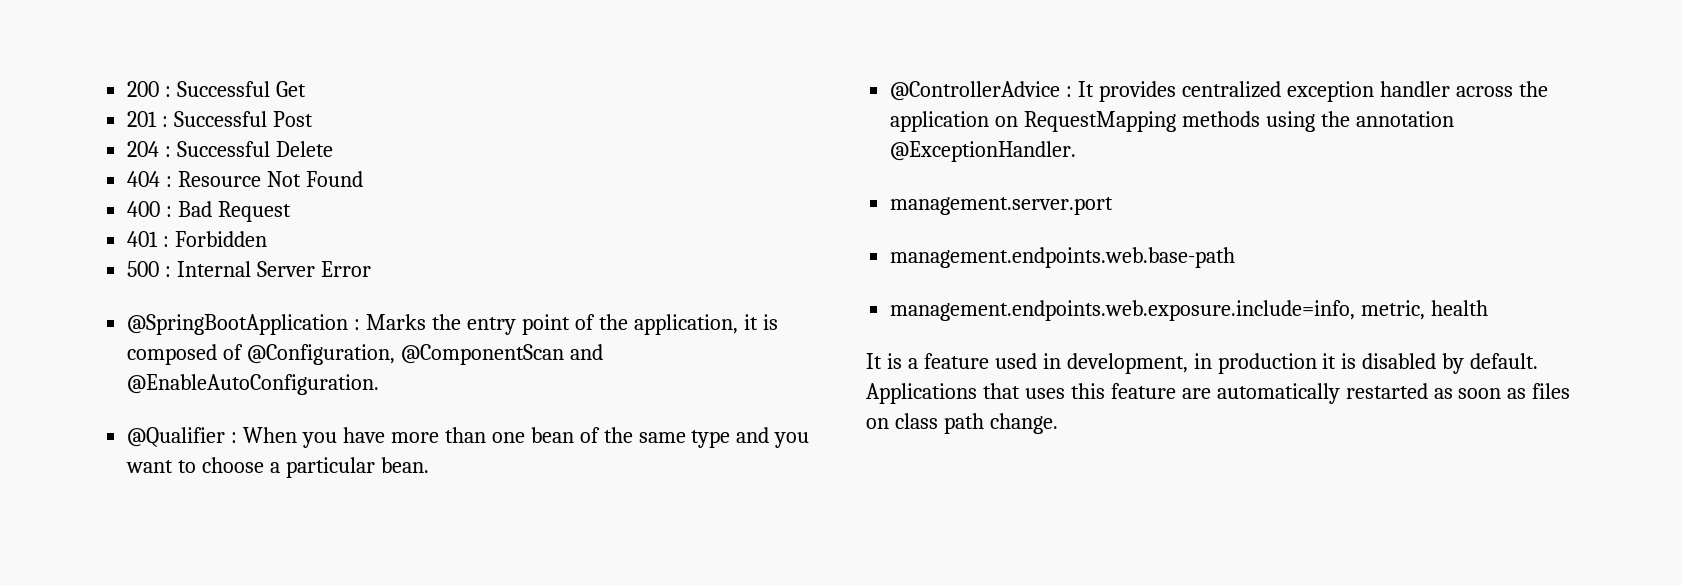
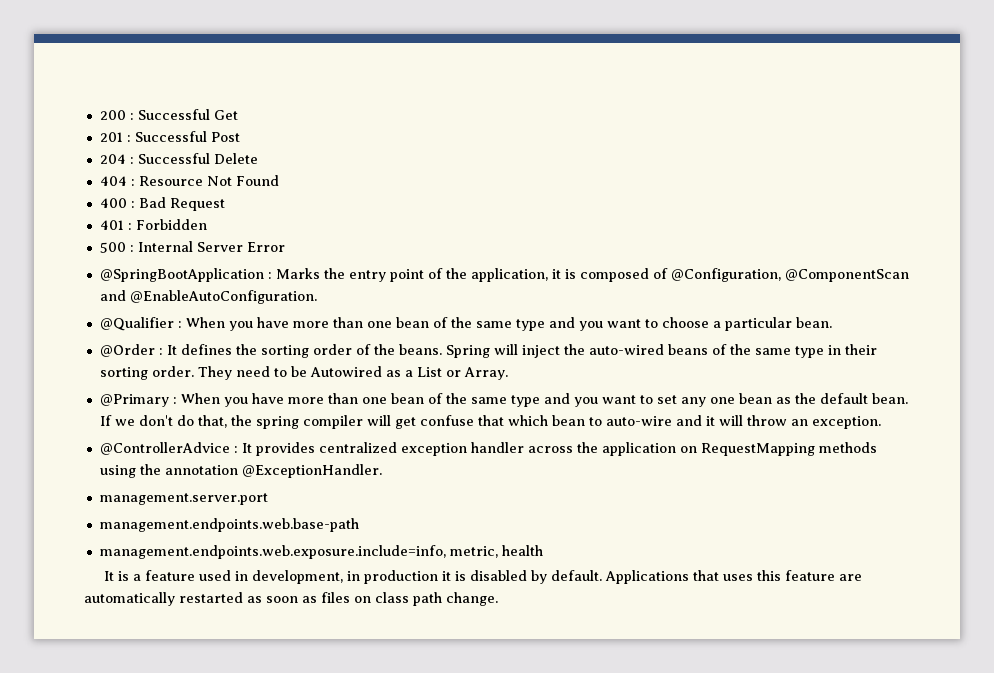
(429, 465) none -> [99,344,877,358] [99,366,508,380] [99,393,908,407] [99,415,881,429] // @Order : It defines the sorting order of the beans. Spring will inject the auto-wired beans of the same type in their sorting order. They need to be Autowired as a List or Array. // @Primary : When you have more than one bean of the same type and you want to set any one bean as the default bean. If we don't do that, the spring compiler will get confuse that which bean to auto-wire and it will throw an exception.

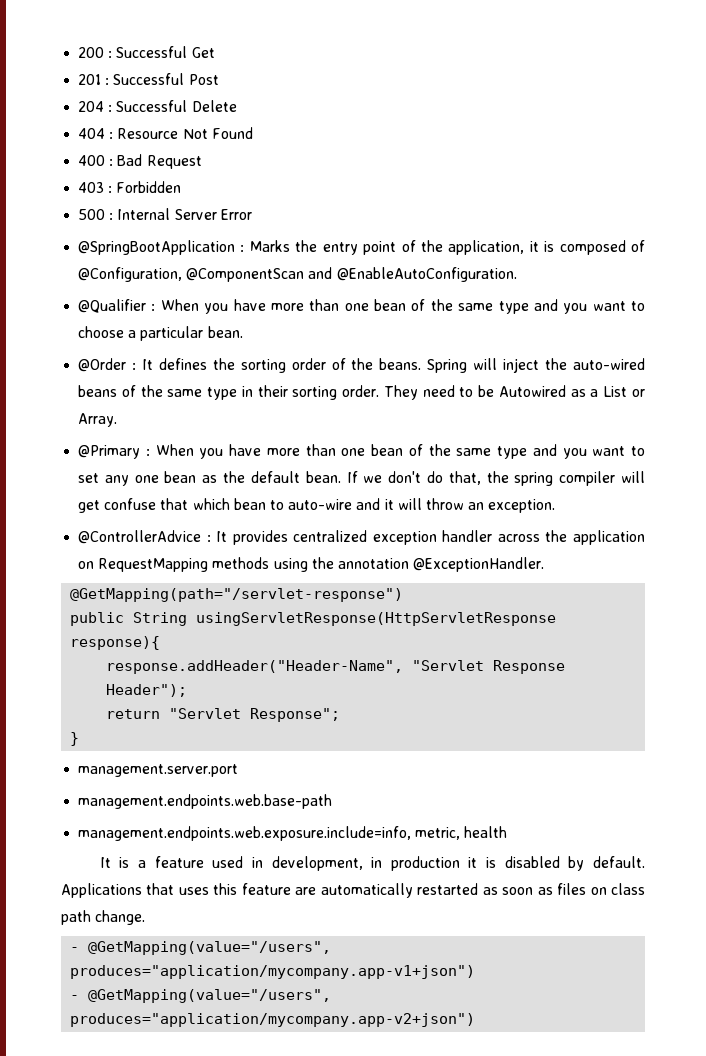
[99,220,124,230] 401 -> [78,182,105,193] 403
(382, 471) none -> [70,588,404,602] [70,612,557,626] [70,636,161,650] [106,660,566,674] [106,684,188,697] [106,708,341,722] [70,732,80,746] // @GetMapping(path="/servlet-response") // public String usingServletResponse(HttpServletResponse response){ // response.addHeader("Header-Name", "Servlet Response Header"); // return "Servlet Response"; // }
(498, 599) none -> [70,941,332,955] [70,965,476,979] [70,989,332,1003] [70,1013,476,1027] // - @GetMapping(value="/users", produces="application/mycompany.app-v1+json") // - @GetMapping(value="/users", produces="application/mycompany.app-v2+json")

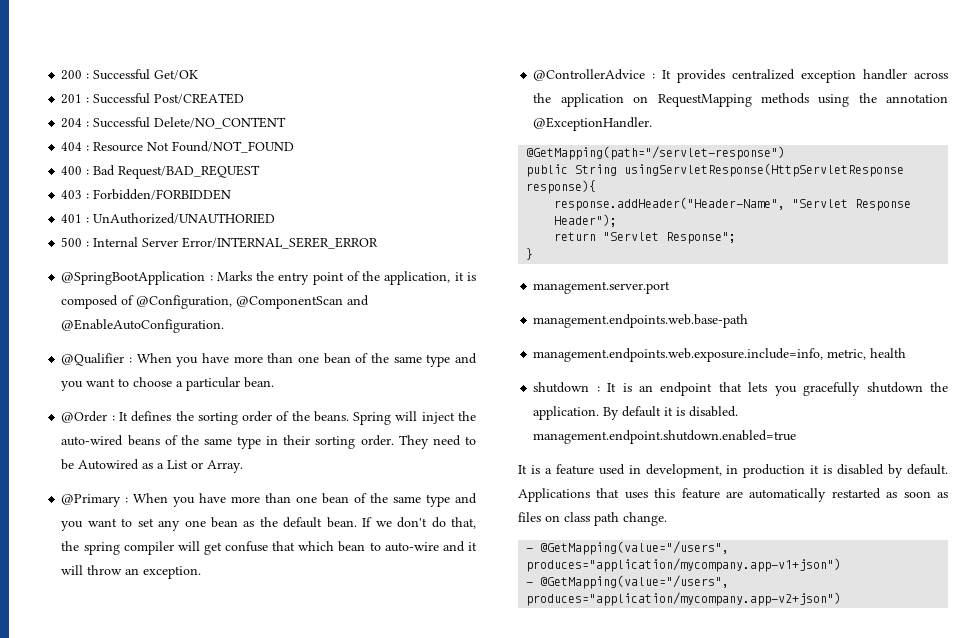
[191,47,215,58] Get -> [154,70,199,80] Get/OK
[188,74,219,85] Post -> [154,93,245,104] Post/CREATED
[191,100,237,112] Delete -> [154,117,287,129] Delete/NO_CONTENT
[211,127,253,139] Found -> [172,141,295,153] Found/NOT_FOUND
[146,155,202,169] Request -> [118,165,261,179] Request/BAD_REQUEST
[116,181,182,193] Forbidden -> [93,189,232,200] [61,213,276,224] Forbidden/FORBIDDEN // 401 : UnAuthorized/UNAUTHORIED
[220,209,252,220] Error -> [182,237,379,249] Error/INTERNAL_SERER_ERROR
(508, 832) none -> [533,382,948,396] [533,406,739,420] [533,430,797,444] // shutdown : It is an endpoint that lets you gracefully shutdown the application. By default it is disabled. management.endpoint.shutdown.enabled=true

